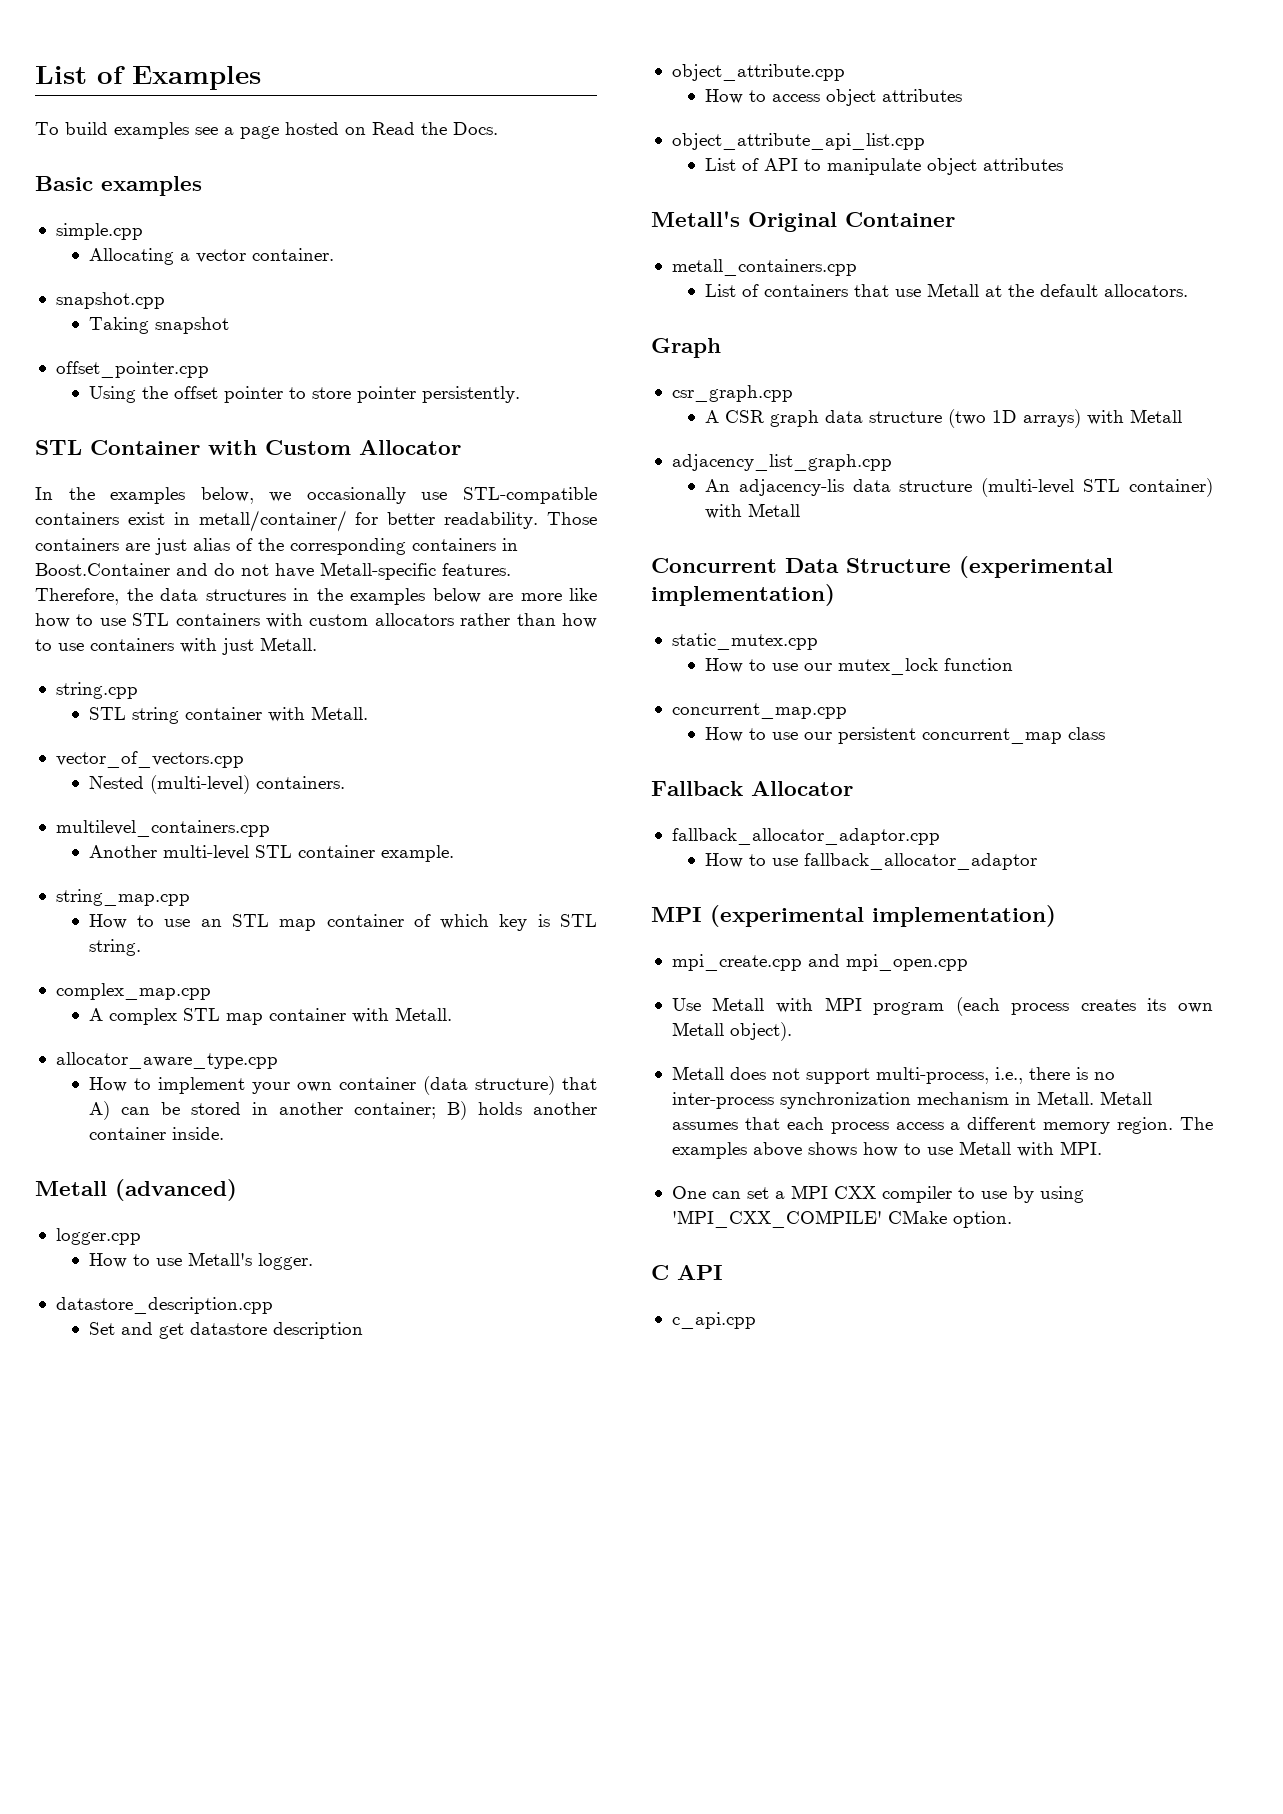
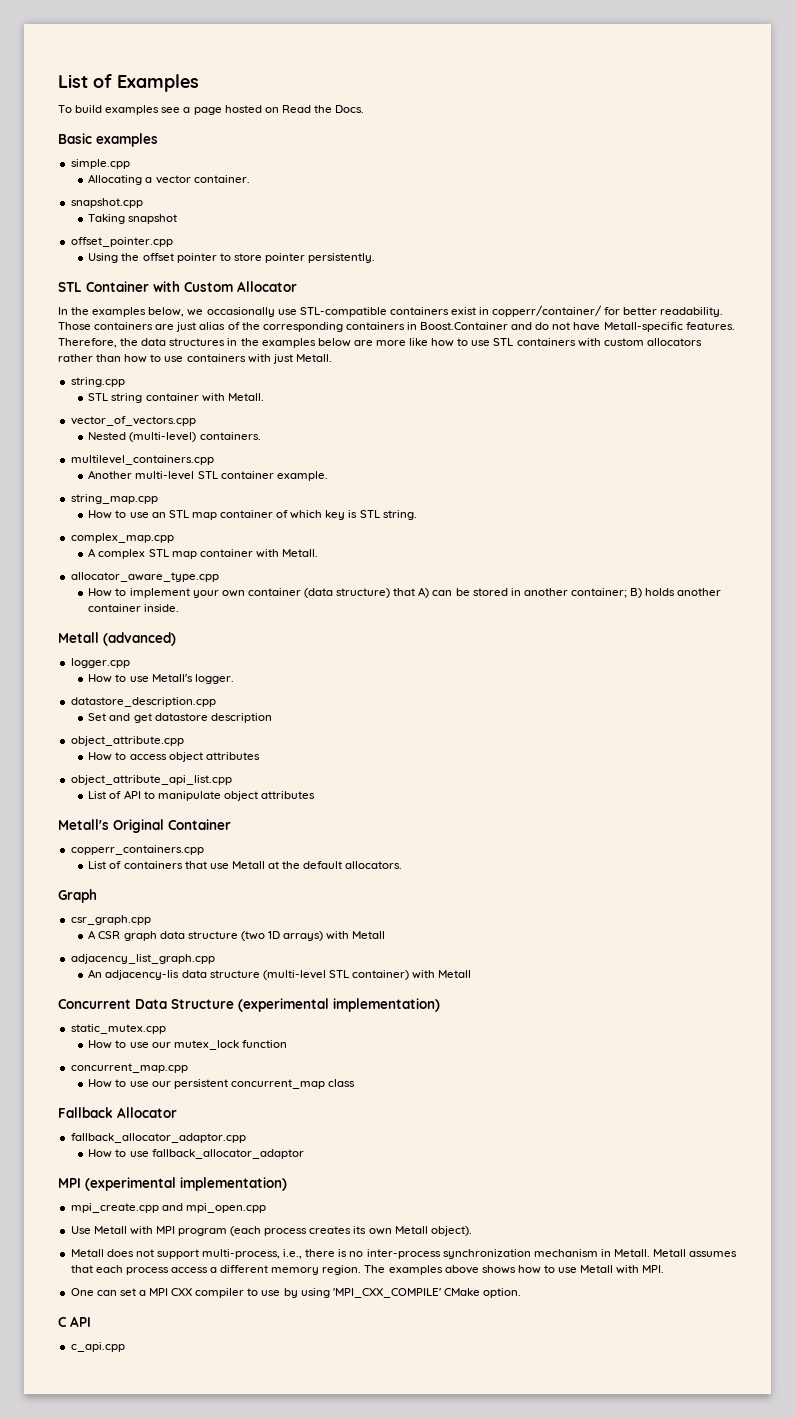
[198,510,347,532] metall/container/ -> [492,305,603,317] copperr/container/
[671,259,857,276] metall_containers.cpp -> [70,845,204,855] copperr_containers.cpp

